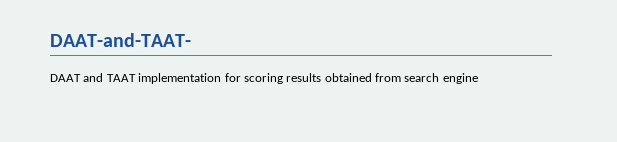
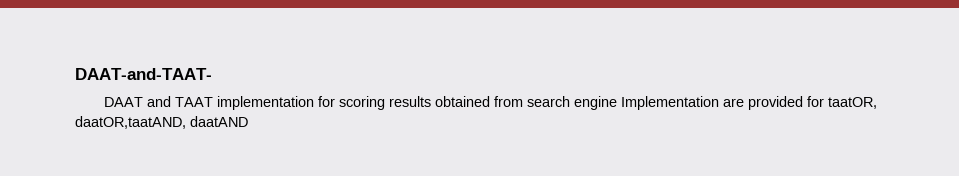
(478, 78) none -> [620,96,877,110] [75,116,248,129] Implementation are provided for taatOR, daatOR,taatAND, daatAND

